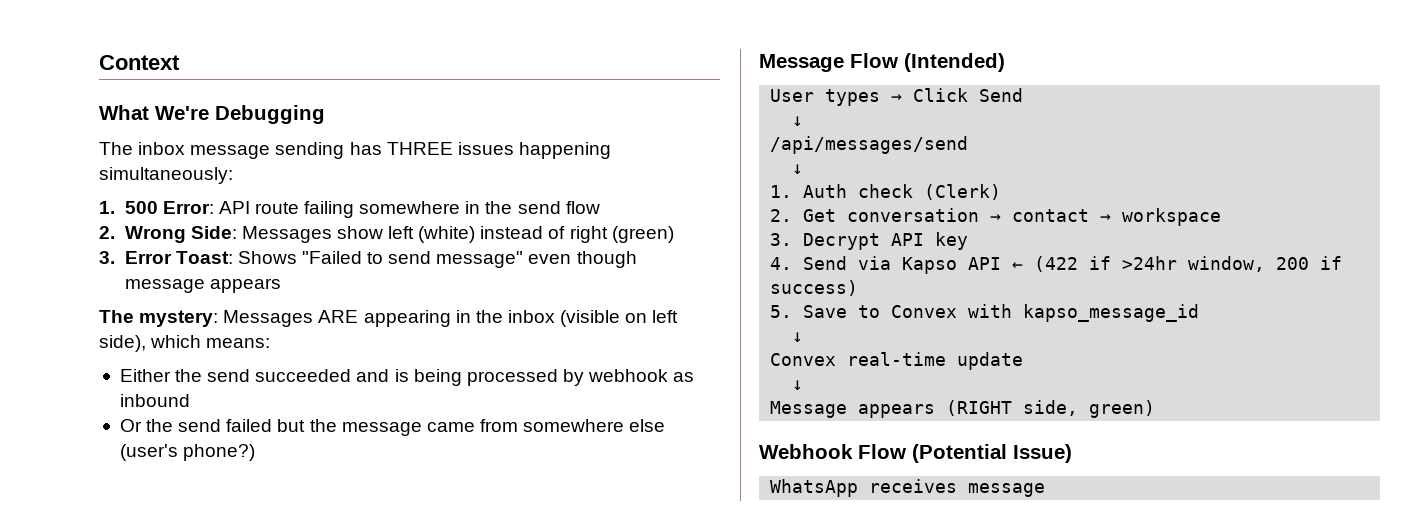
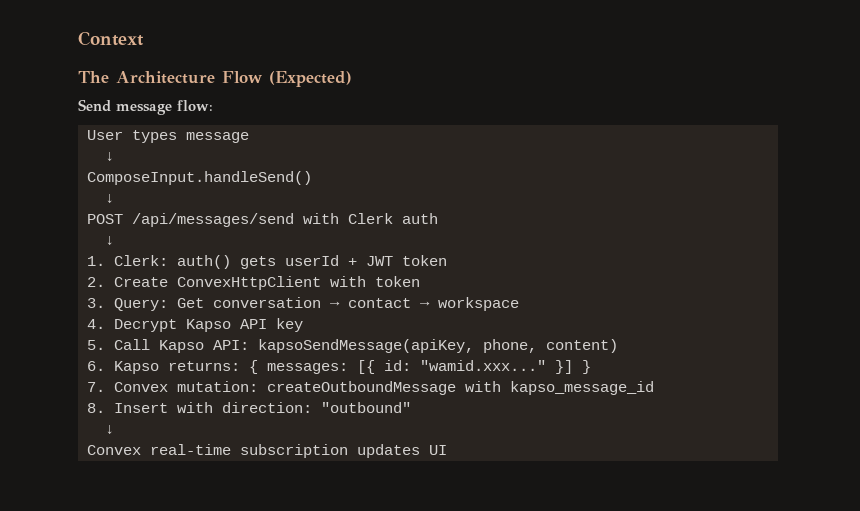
[99,105,325,124] [99,142,611,159] [99,167,233,184] [99,201,600,218] [99,226,674,243] [99,251,637,268] [124,278,281,293] [99,310,679,327] [99,335,271,352] [119,369,695,386] [119,394,190,407] [119,419,666,436] [119,444,256,461] [759,53,1005,72] [770,88,1024,106] [792,116,804,126] [770,136,969,154] [792,164,804,174] [770,184,1002,200] [770,209,793,222] What We're Debugging // The inbox message sending has THREE issues happening simultaneously: // 1. 500 Error: API route failing somewhere in the send flow // 2. Wrong Side: Messages show left (white) instead of right (green) // 3. Error Toast: Shows "Failed to send message" even though message appears // The mystery: Messages ARE appearing in the inbox (visible on left side), which means: // Either the send succeeded and is being processed by webhook as inbound // Or the send failed but the message came from somewhere else (user's phone?) // Message Flow (Intended) // User types → Click Send // ↓ // /api/messages/send // ↓ // 1. Auth check (Clerk) // 2. -> [78,71,352,87] [78,99,213,115] [87,130,249,143] [105,152,114,161] [87,171,312,185] [105,194,114,203] [87,213,438,227] [105,236,114,245] [87,255,447,269] [87,276,420,290] [87,298,168,311] The Architecture Flow (Expected) // Send message flow: // User types message // ↓ // ComposeInput.handleSend() // ↓ // POST /api/messages/send with Clerk auth // ↓ // 1. Clerk: auth() gets userId + JWT token // 2. Create ConvexHttpClient with token // 3. Query:
[770,233,881,250] 3. Decrypt -> [87,319,231,332] 4. Decrypt Kapso
[770,256,1343,274] [770,280,859,296] [770,304,1200,322] [792,332,804,342] [770,352,1024,370] [792,380,804,390] [770,400,1156,418] [759,444,1072,463] [770,479,1046,497] 4. Send via Kapso API ← (422 if >24hr window, 200 if success) // 5. Save to Convex with kapso_message_id // ↓ // Convex real-time update // ↓ // Message appears (RIGHT side, green) // Webhook Flow (Potential Issue) // WhatsApp receives message -> [87,339,618,353] [87,360,591,374] [87,381,654,395] [87,402,411,413] [105,425,114,434] [87,444,447,458] 5. Call Kapso API: kapsoSendMessage(apiKey, phone, content) // 6. Kapso returns: { messages: [{ id: "wamid.xxx..." }] } // 7. Convex mutation: createOutboundMessage with kapso_message_id // 8. Insert with direction: "outbound" // ↓ // Convex real-time subscription updates UI

